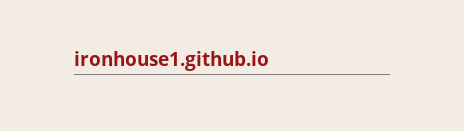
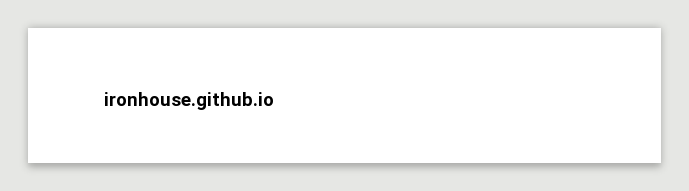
[74,51,269,71] ironhouse1.github.io -> [104,92,274,110] ironhouse.github.io

